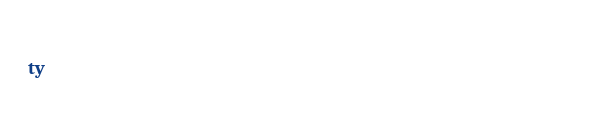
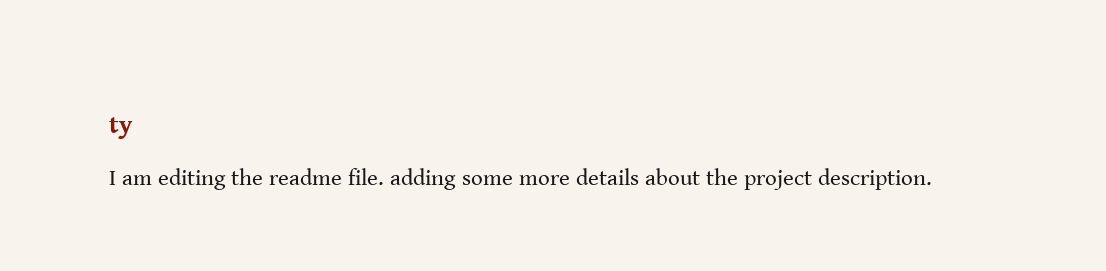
(45, 70) none -> [109,168,932,190] // I am editing the readme file. adding some more details about the project description.

